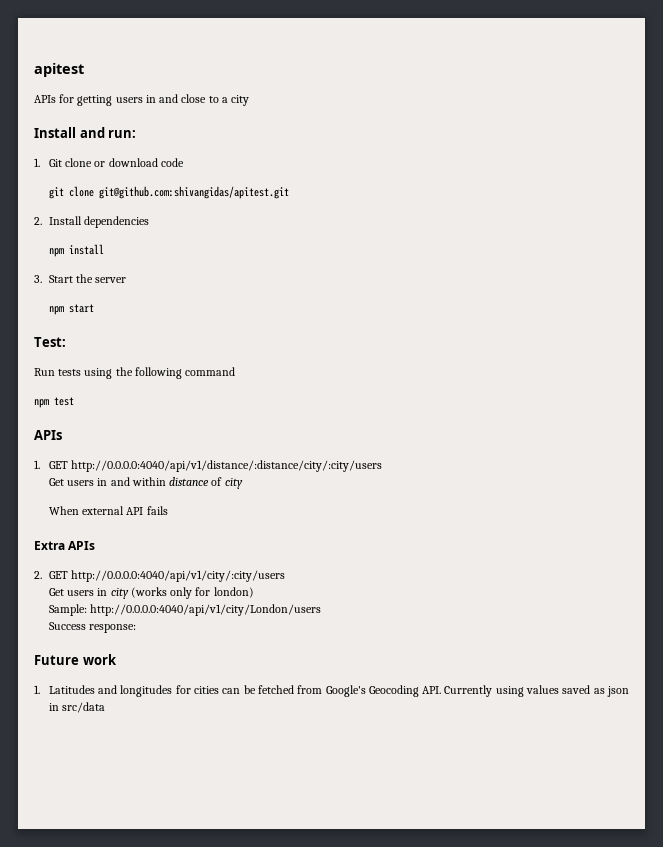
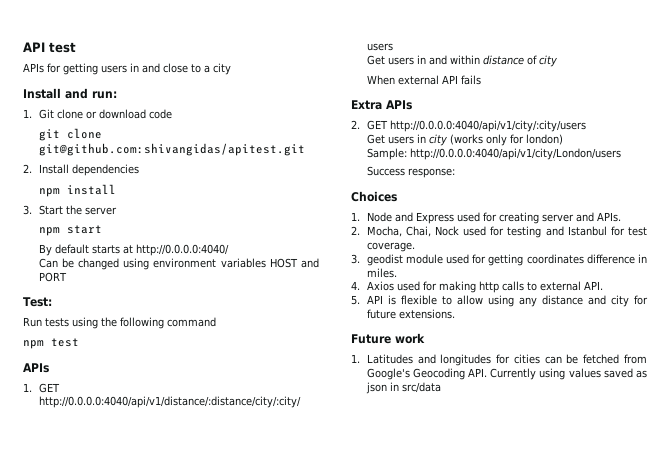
[34,63,84,77] apitest -> [23,42,76,53] API test
(94, 308) none -> [38,244,229,256] [38,258,320,270] [38,272,67,282] // By default starts at http://0.0.0.0:4040/ // Can be changed using environment variables HOST and PORT
(137, 628) none -> [351,191,397,202] [351,212,621,224] [351,226,647,238] [366,242,415,252] [351,254,647,266] [366,268,397,278] [351,281,603,293] [351,295,648,307] [366,309,455,319] // Choices // 1. Node and Express used for creating server and APIs. // 2. Mocha, Chai, Nock used for testing and Istanbul for test coverage. // 3. geodist module used for getting coordinates difference in miles. // 4. Axios used for making http calls to external API. // 5. API is flexible to allow using any distance and city for future extensions.

